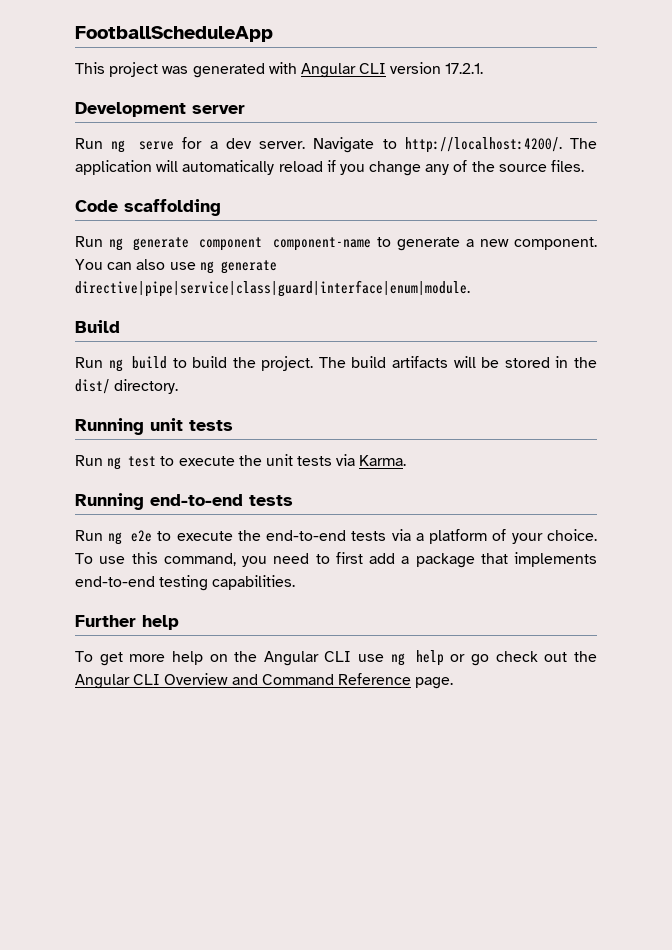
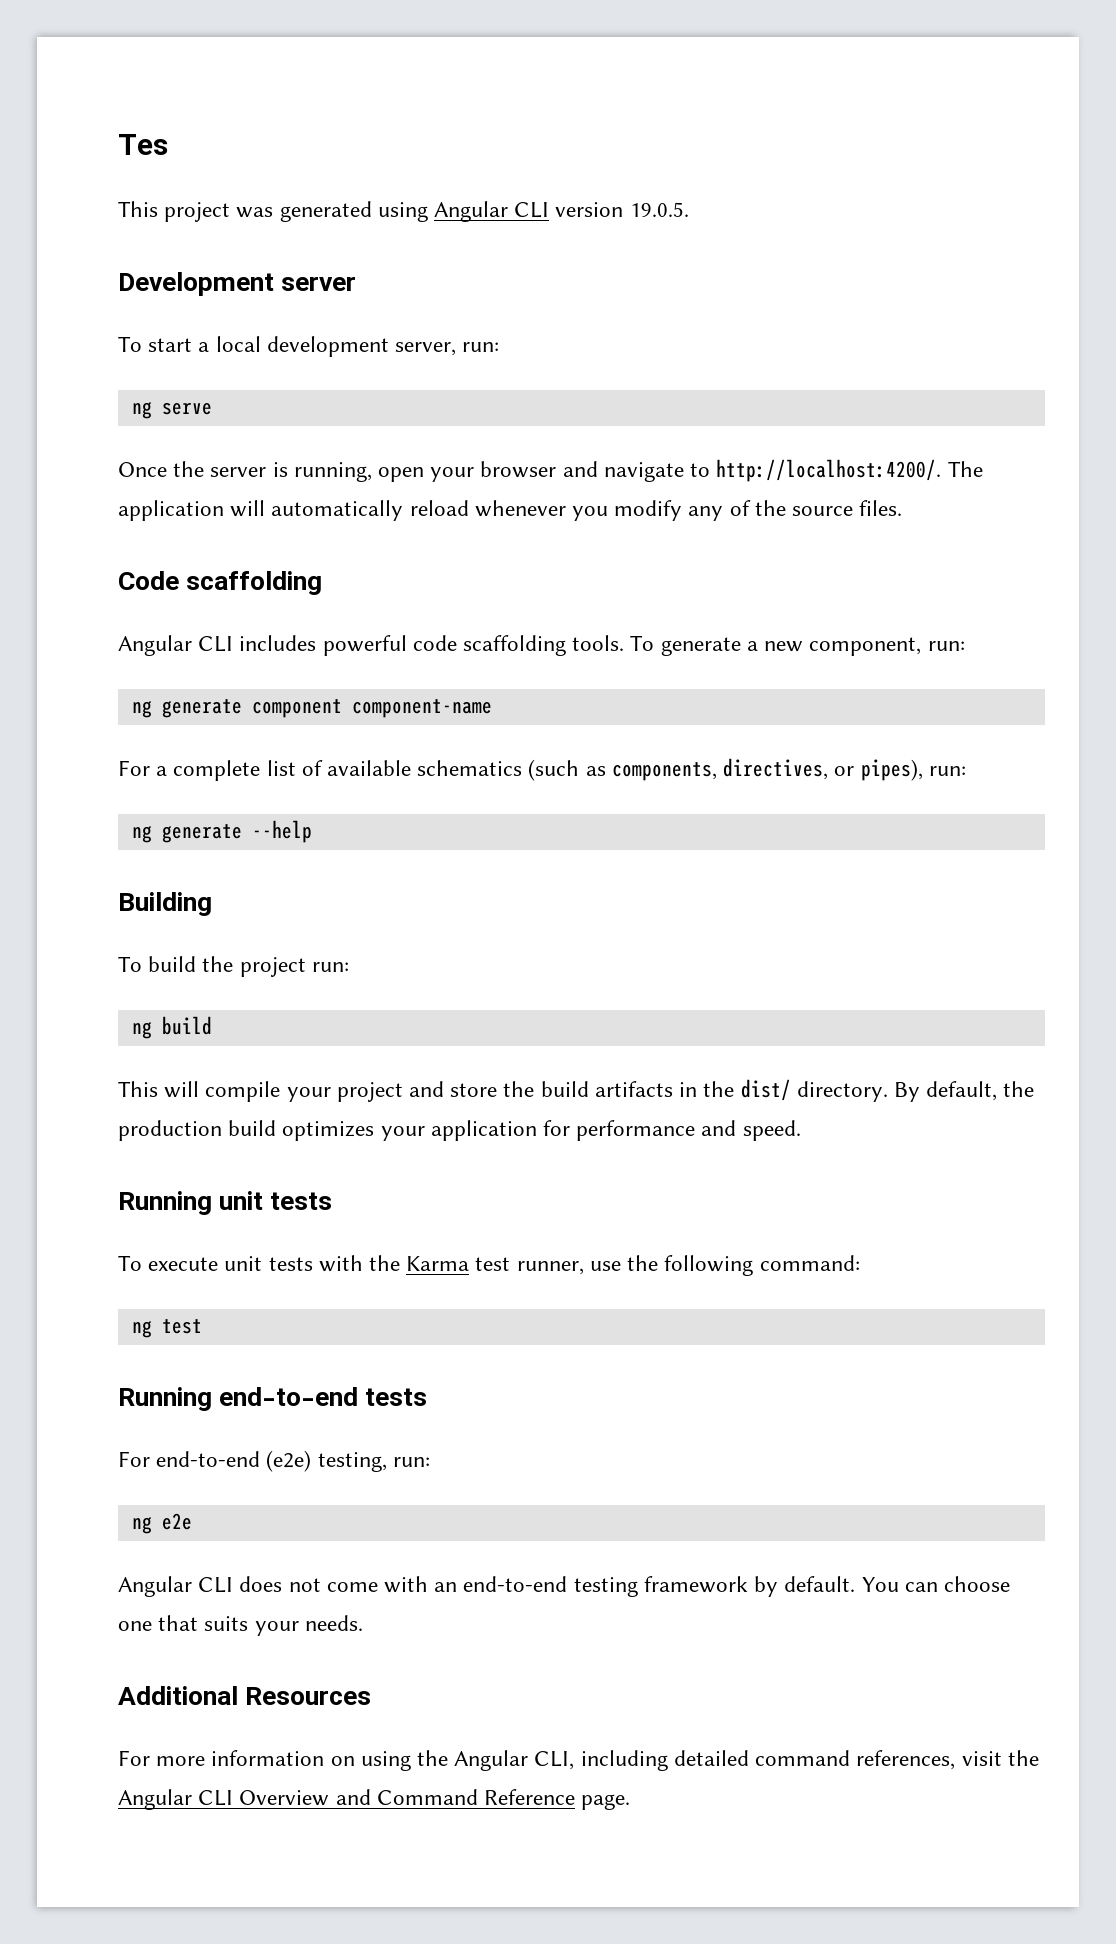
[75,26,273,42] FootballScheduleApp -> [118,134,168,155] Tes
[268,62,297,74] with -> [377,202,428,222] using
[445,63,484,74] 17.2.1. -> [629,202,689,217] 19.0.5.
[75,137,375,153] Run ng serve for a dev server. Navigate -> [118,336,500,357] [131,401,212,419] [118,461,684,482] To start a local development server, run: // ng serve // Once the server is running, open your browser and navigate
[326,160,422,176] if you change -> [474,500,683,521] whenever you modify
[75,236,597,251] [75,259,277,274] [75,280,470,297] [75,320,120,333] [75,356,597,372] [75,379,179,394] [75,418,233,435] [75,454,407,470] [75,493,293,510] [75,529,597,545] [75,552,597,568] [75,575,296,591] [75,615,179,630] [75,650,568,666] Run ng generate component component-name to generate a new component. You can also use ng generate directive|pipe|service|class|guard|interface|enum|module. // Build // Run ng build to build the project. The build artifacts will be stored in the dist/ directory. // Running unit tests // Run ng test to execute the unit tests via Karma. // Running end-to-end tests // Run ng e2e to execute the end-to-end tests via a platform of your choice. To use this command, you need to first add a package that implements end-to-end testing capabilities. // Further help // To get more help on the Angular CLI use ng help or go check out -> [118,635,965,656] [131,699,492,718] [118,758,966,781] [131,820,312,843] [118,892,212,916] [118,956,349,977] [131,1016,212,1039] [118,1079,1035,1102] [118,1120,801,1141] [118,1191,333,1215] [118,1255,860,1276] [131,1319,202,1338] [118,1387,428,1411] [118,1450,430,1472] [131,1513,192,1534] [118,1576,1010,1597] [118,1615,363,1636] [118,1686,372,1705] [118,1750,1002,1771] Angular CLI includes powerful code scaffolding tools. To generate a new component, run: // ng generate component component-name // For a complete list of available schematics (such as components, directives, or pipes), run: // ng generate --help // Building // To build the project run: // ng build // This will compile your project and store the build artifacts in the dist/ directory. By default, the production build optimizes your application for performance and speed. // Running unit tests // To execute unit tests with the Karma test runner, use the following command: // ng test // Running end-to-end tests // For end-to-end (e2e) testing, run: // ng e2e // Angular CLI does not come with an end-to-end testing framework by default. You can choose one that suits your needs. // Additional Resources // For more information on using the Angular CLI, including detailed command references, visit

